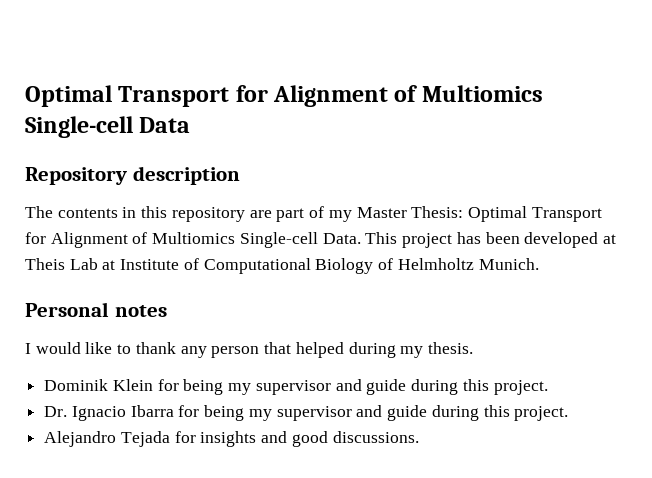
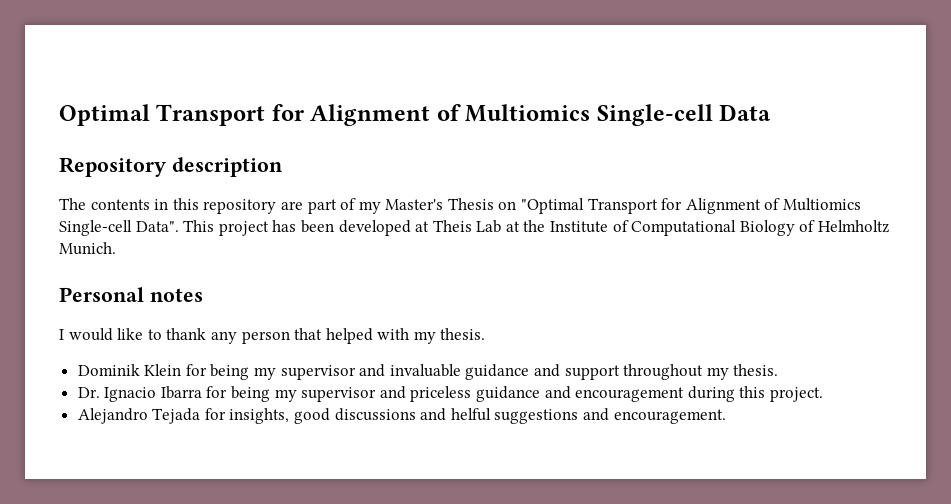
[356,206,602,222] [25,232,361,248] Master Thesis: Optimal Transport for Alignment of Multiomics Single-cell Data. -> [385,198,862,214] [59,220,179,236] Master's Thesis on "Optimal Transport for Alignment of Multiomics Single-cell Data".
(116, 265) none -> [523,220,546,232] the
[348,342,396,358] during -> [377,328,410,340] with
[366,379,548,395] guide during this project. -> [389,364,779,380] invaluable guidance and support throughout my thesis.
[387,405,428,421] guide -> [410,386,685,402] priceless guidance and encouragement
[200,431,419,447] insights and good discussions. -> [229,408,726,424] insights, good discussions and helful suggestions and encouragement.

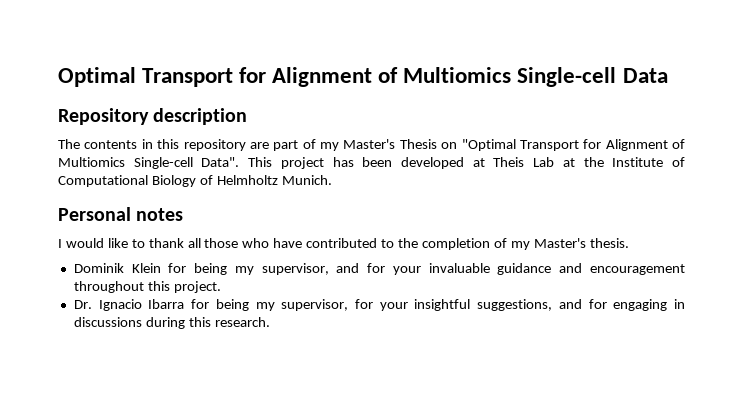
[210,328,436,344] any person that helped with my -> [187,238,586,250] all those who have contributed to the completion of my Master's
[280,364,779,380] supervisor and invaluable guidance and support throughout my thesis. -> [261,263,685,275] [73,281,221,293] supervisor, and for your invaluable guidance and encouragement throughout this project.
[301,386,823,402] [77,408,726,424] supervisor and priceless guidance and encouragement during this project. // Alejandro Tejada for insights, good discussions and helful suggestions and encouragement. -> [281,299,686,311] [73,317,270,329] supervisor, for your insightful suggestions, and for engaging in discussions during this research.

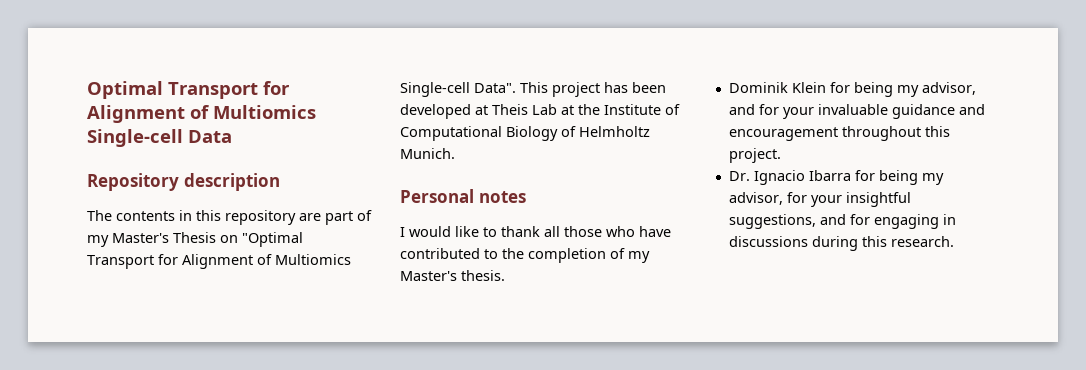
[261,263,329,275] supervisor, -> [921,82,976,95] advisor,
[281,299,349,311] supervisor, -> [728,192,783,205] advisor,

